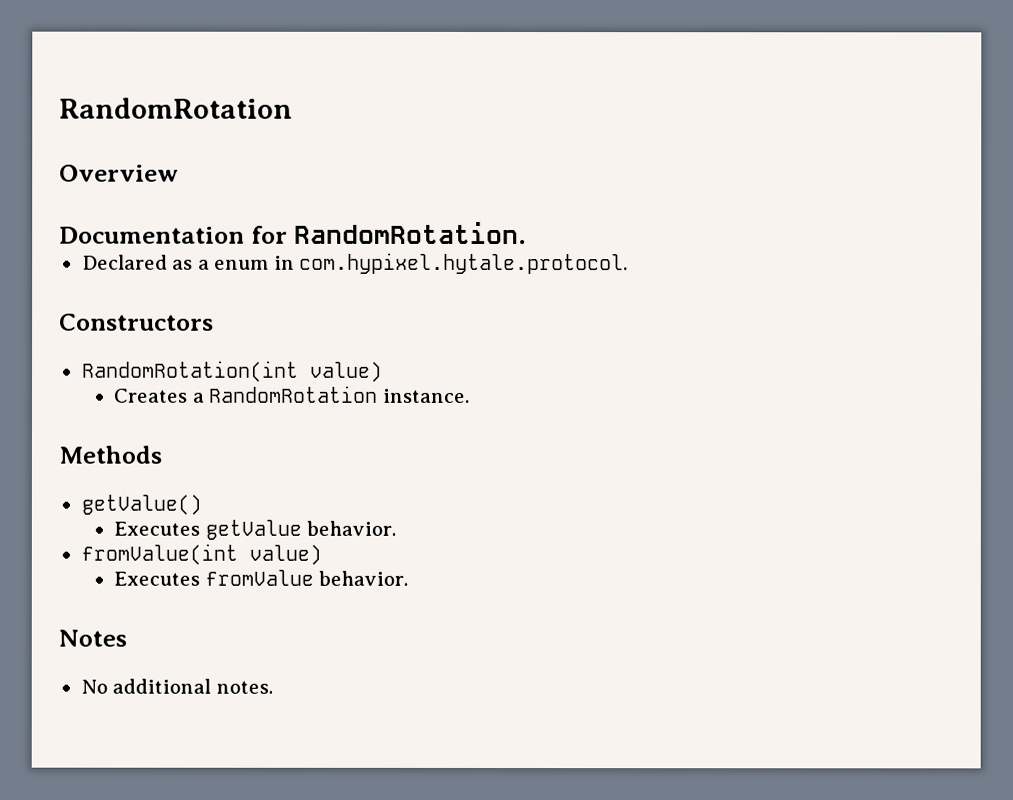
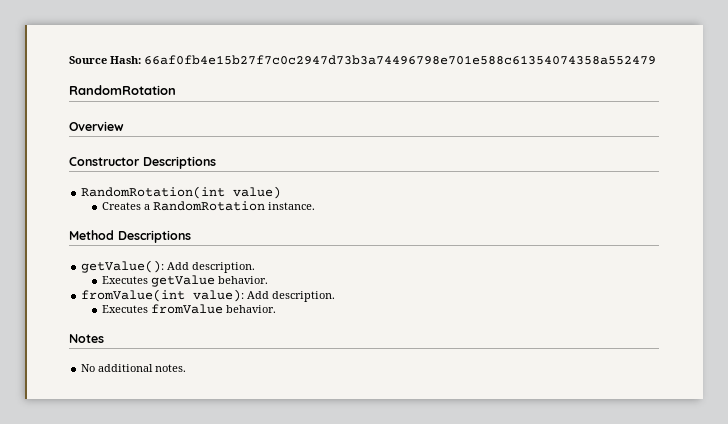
(59, 108) none -> [69,55,656,65] Source Hash: 66af0fb4e15b27f7c0c2947d73b3a74496798e701e588c61354074358a552479 //
[59,221,527,245] [81,252,629,275] [59,313,214,331] Documentation for RandomRotation. // Declared as a enum in com.hypixel.hytale.protocol. // Constructors -> [69,156,216,169] Constructor Descriptions
[58,445,162,464] [80,494,202,515] Methods // getValue() -> [69,230,191,243] [81,260,256,273] Method Descriptions // getValue(): Add description.
[248,544,322,565] value) -> [193,289,336,302] value): Add description.

